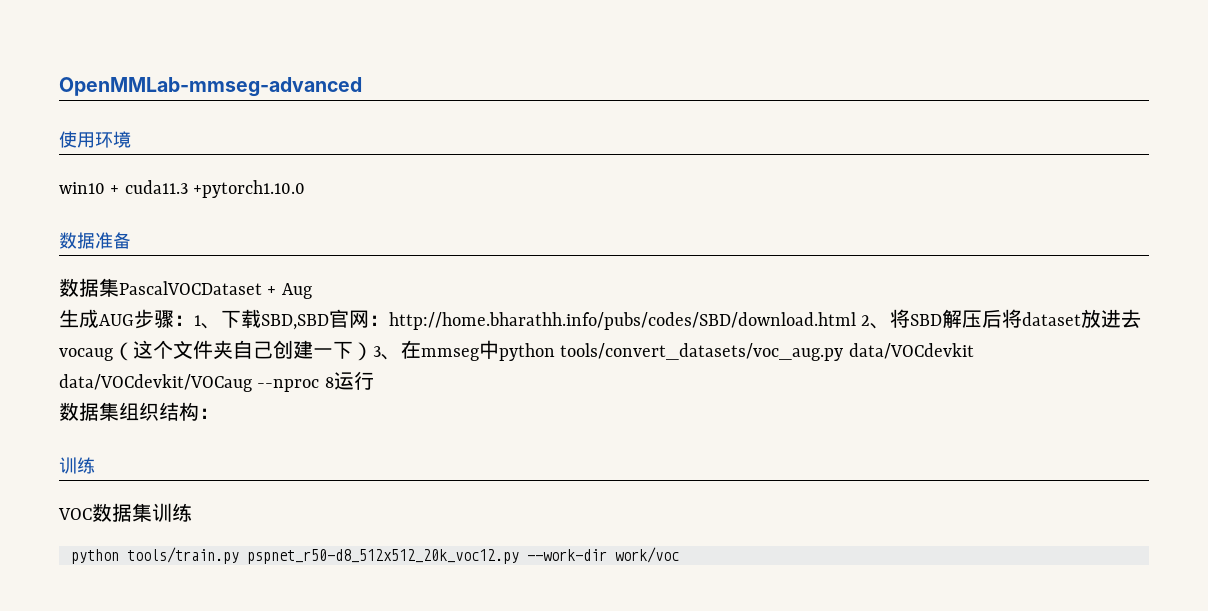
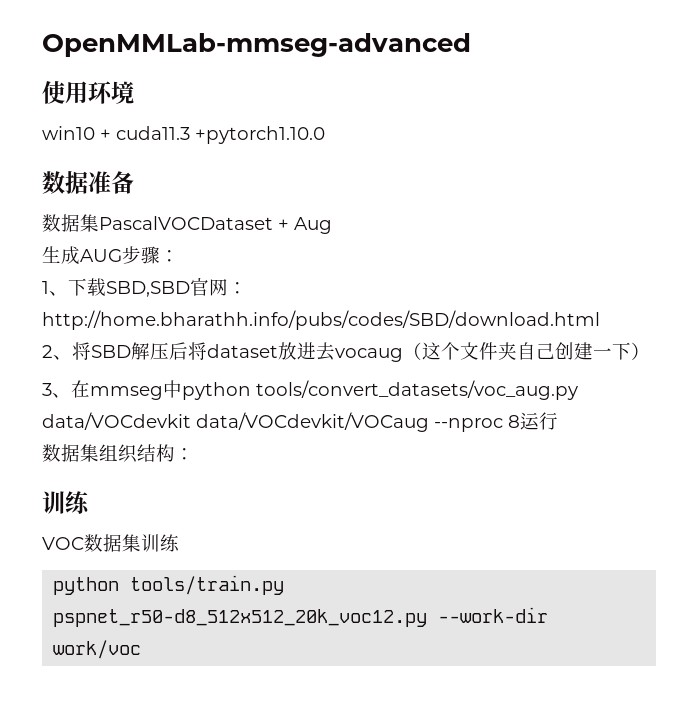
(194, 320) none -> (179, 256) //
(856, 321) none -> (600, 320) //
(373, 351) none -> (650, 351) //

